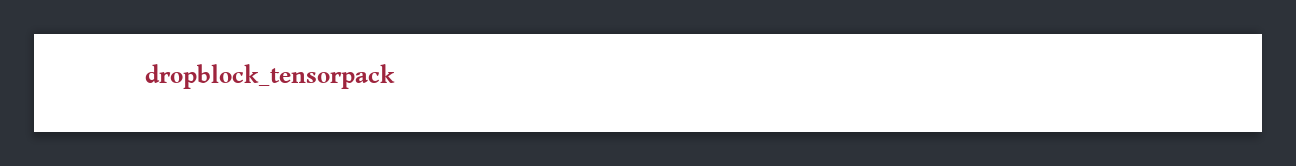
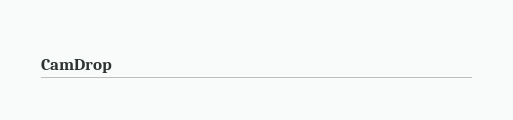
[145,64,395,89] dropblock_tensorpack -> [41,59,112,73] CamDrop

